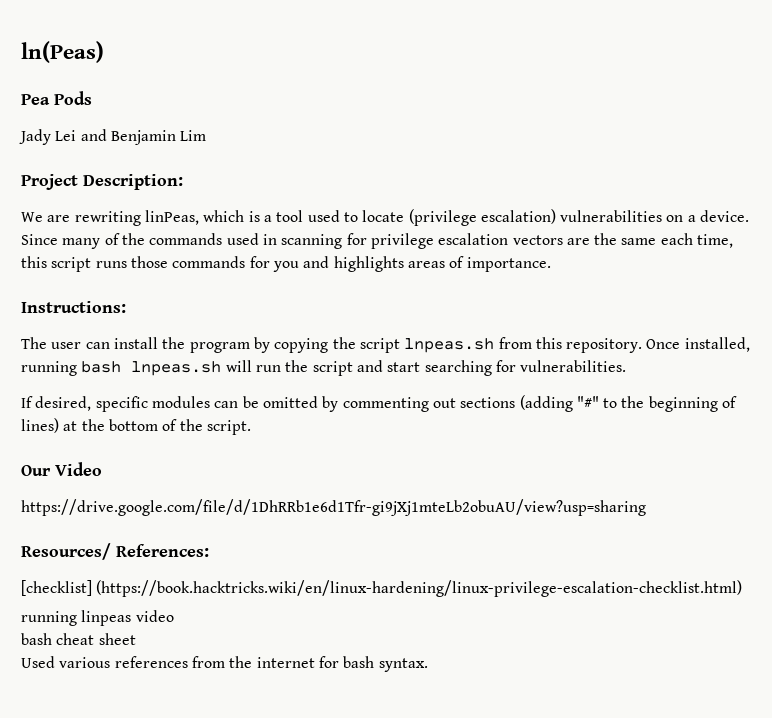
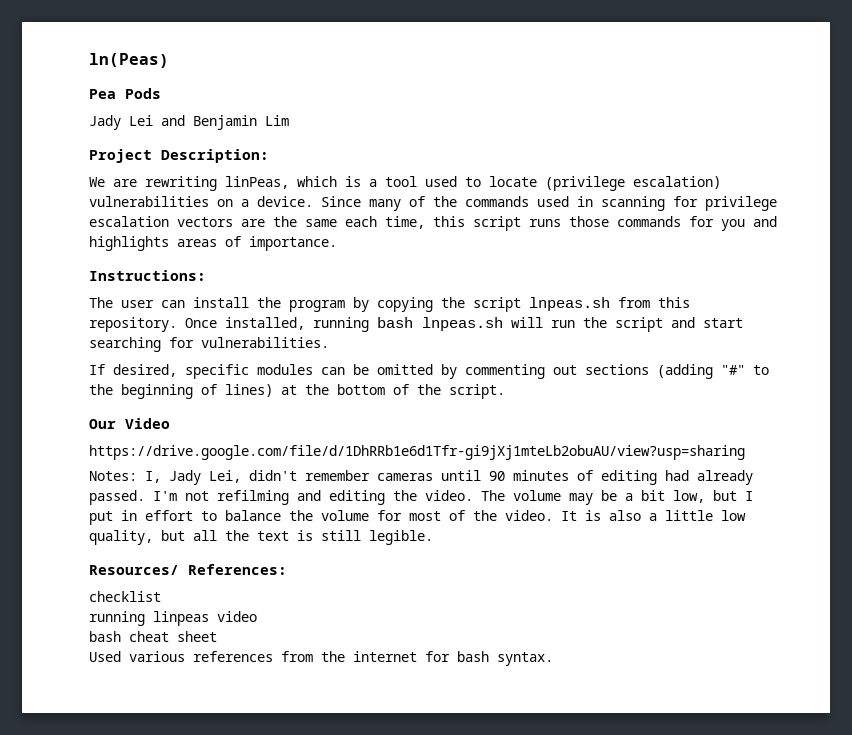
(646, 507) none -> [89,470,753,485] [89,490,753,505] [89,510,746,525] [89,530,433,545] // Notes: I, Jady Lei, didn't remember cameras until 90 minutes of editing had already passed. I'm not refilming and editing the video. The volume may be a bit low, but I put in effort to balance the volume for most of the video. It is also a little low quality, but all the text is still legible.
[21,580,743,597] [checklist] (https://book.hacktricks.wiki/en/linux-hardening/linux-privilege-escalation-checklist.html) -> [89,591,161,602] checklist

